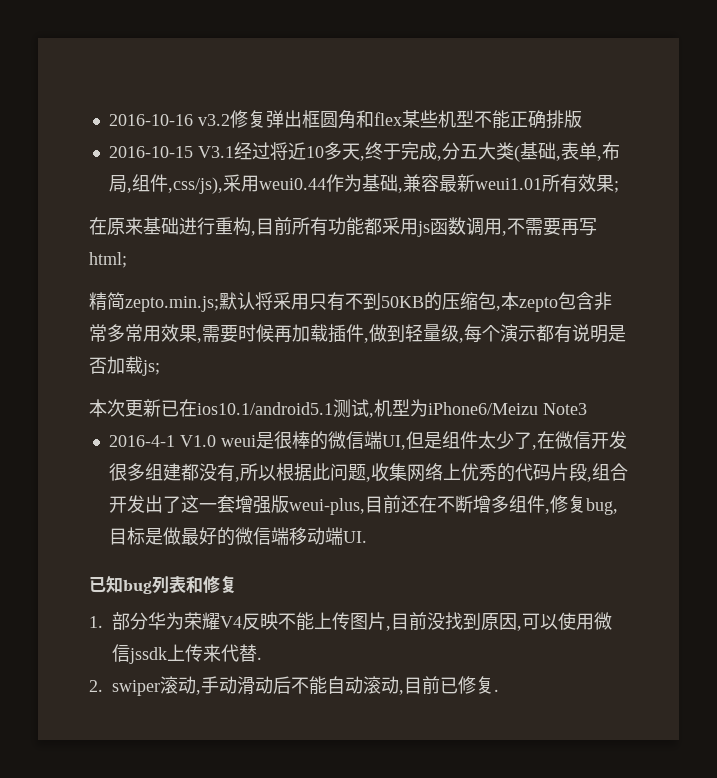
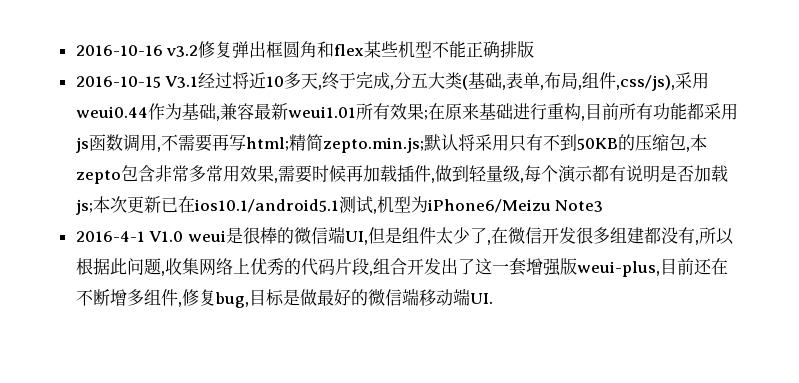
(619, 187) // -> (428, 115) none
(127, 260) // -> (289, 144) none
(160, 368) // -> (93, 207) none
[89,575,237,594] [89,612,612,631] [112,644,262,664] [89,676,499,696] // 已知bug列表和修复 // 1.部分华为荣耀V4反映不能上传图片,目前没找到原因,可以使用微信jssdk上传来代替. // 2. swiper滚动,手动滑动后不能自动滚动,目前已修复. -> (493, 298) none

